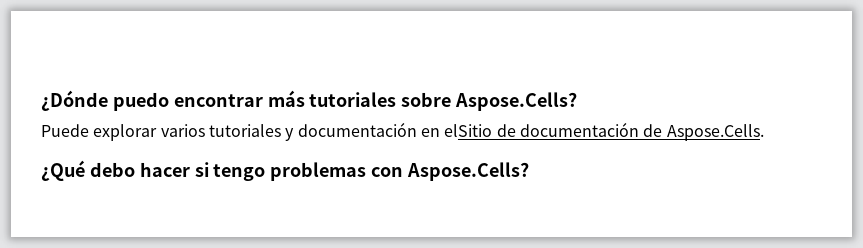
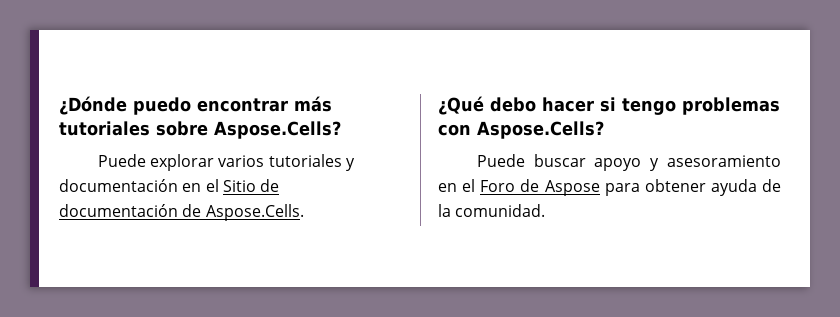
[444,124,493,137] elSitio -> [205,179,256,192] el Sitio
(530, 171) none -> [476,154,781,171] [438,179,781,196] [438,204,546,217] // Puede buscar apoyo y asesoramiento en el Foro de Aspose para obtener ayuda de la comunidad.

